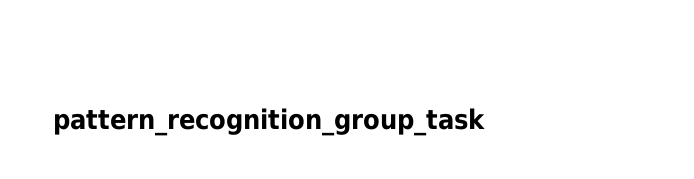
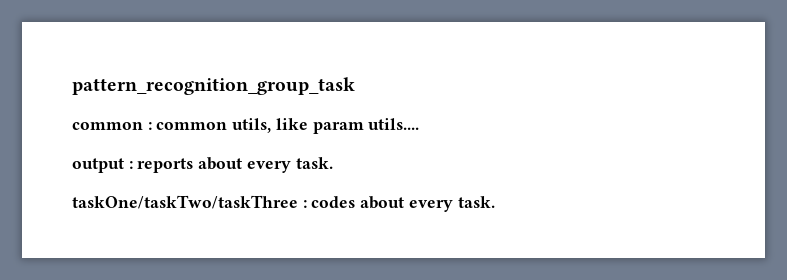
(485, 122) none -> [72,118,420,134] [72,157,333,173] [72,195,495,212] // common : common utils, like param utils.... // output : reports about every task. // taskOne/taskTwo/taskThree : codes about every task.

